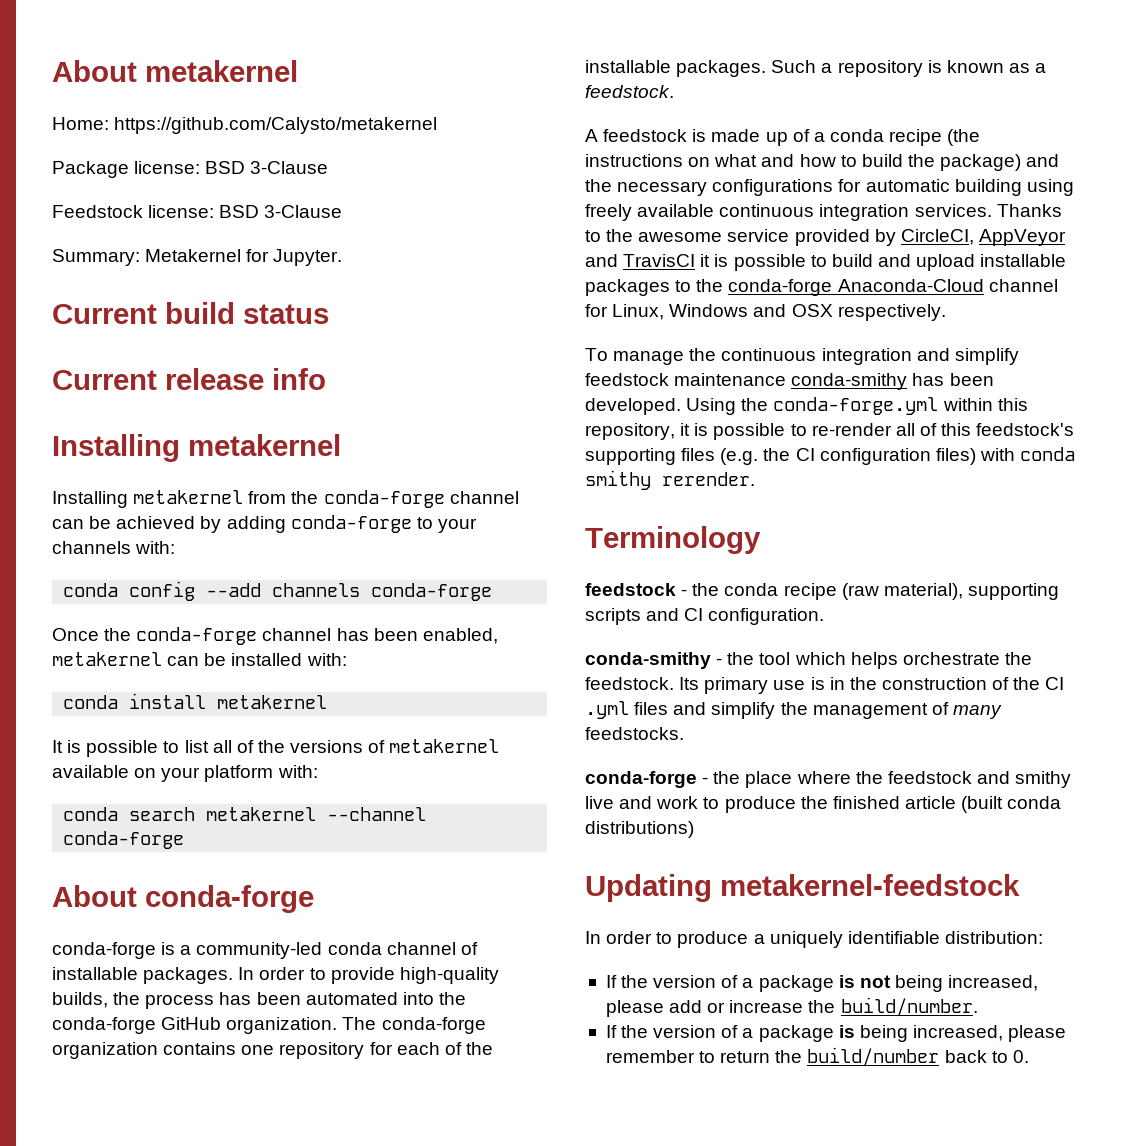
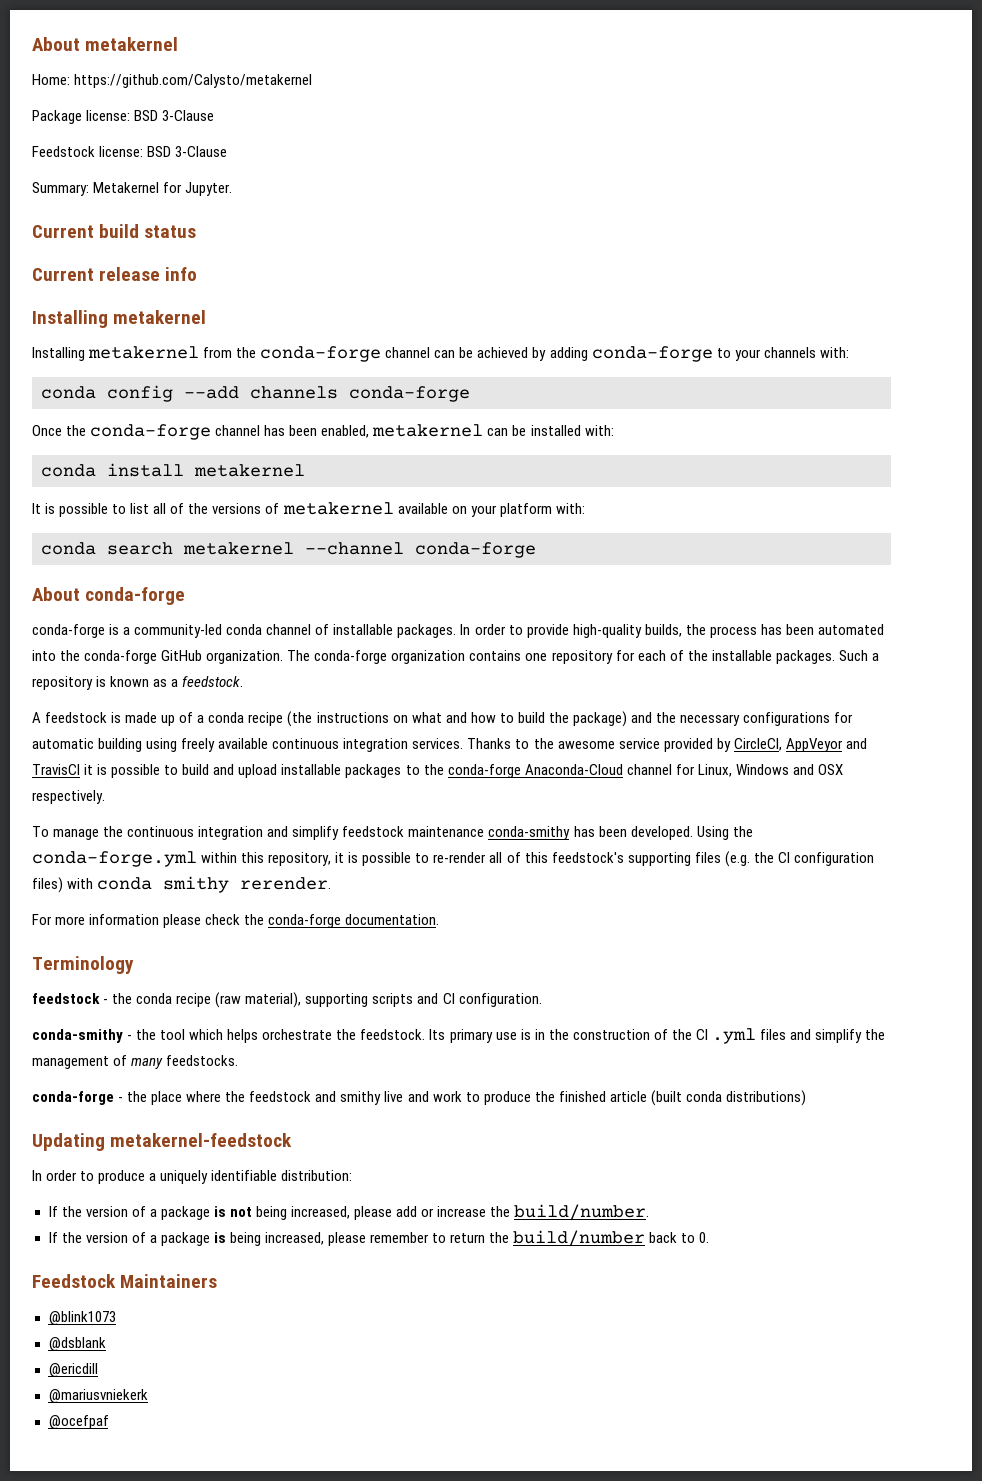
(755, 479) none -> [32,914,440,928] // For more information please check the conda-forge documentation.
(1029, 1056) none -> [32,1274,218,1288] [48,1311,116,1325] [48,1337,106,1351] [48,1363,98,1377] [48,1389,148,1403] [48,1415,109,1429] // Feedstock Maintainers // @blink1073 // @dsblank // @ericdill // @mariusvniekerk // @ocefpaf

